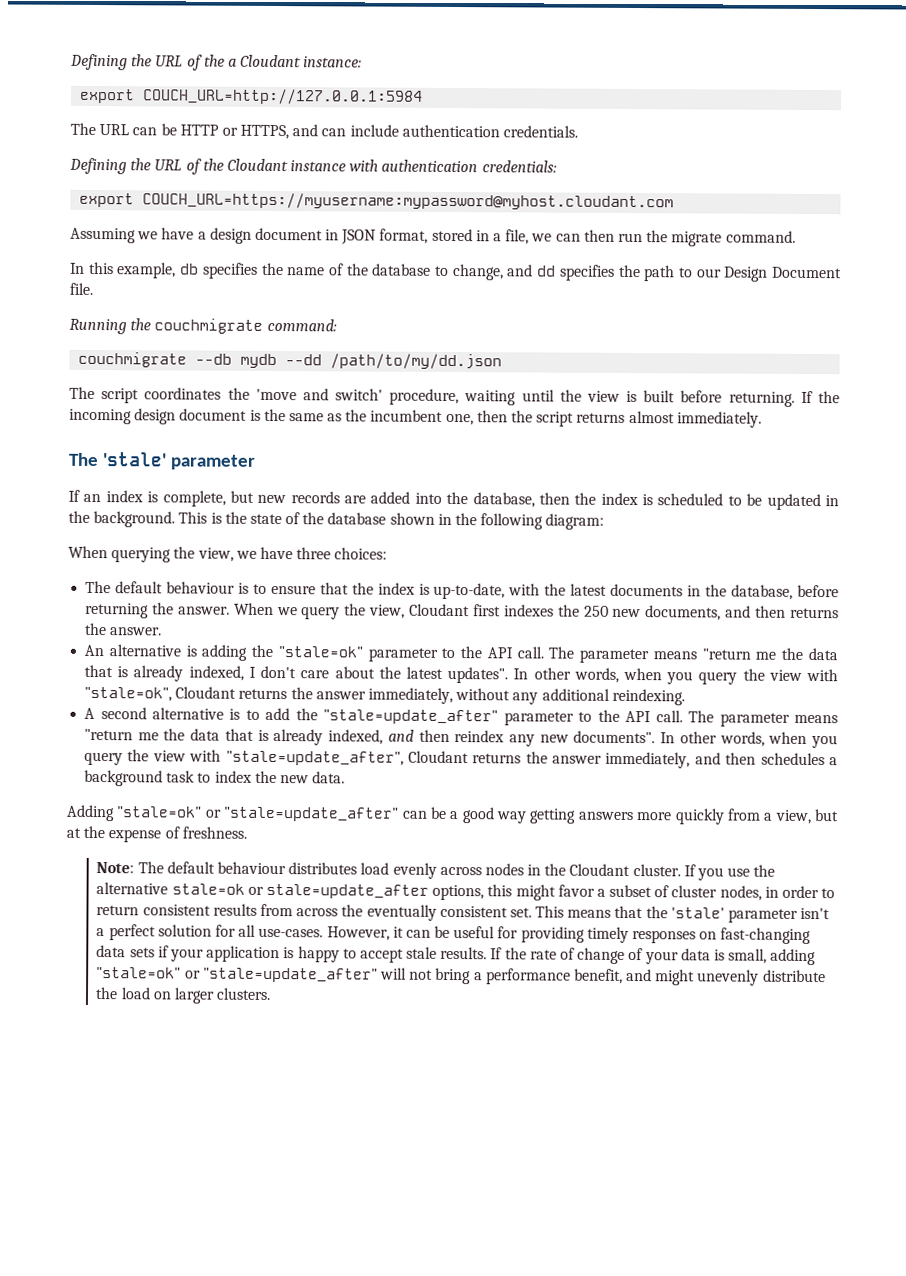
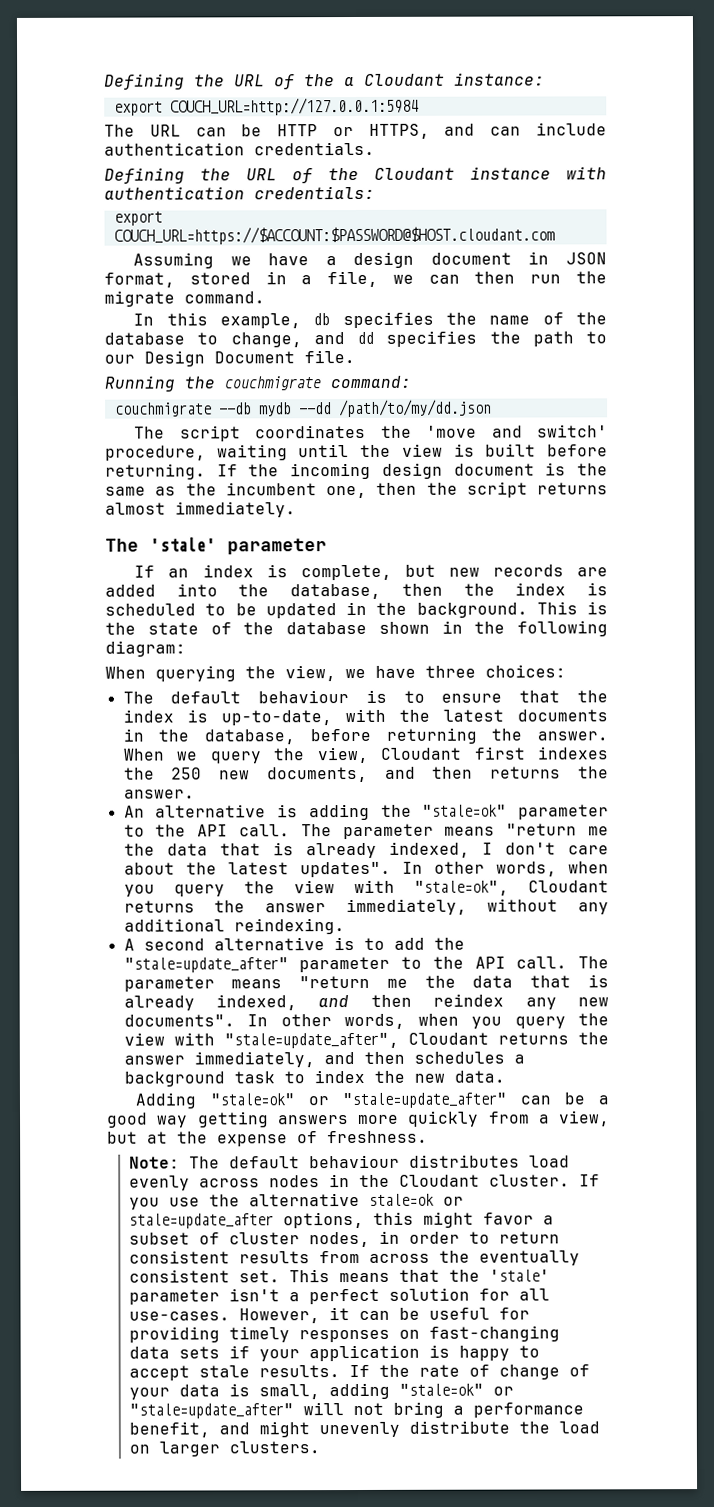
[142,192,675,211] COUCH_URL=https://myusername:mypassword@myhost.cloudant.com -> [113,226,555,245] COUCH_URL=https://$ACCOUNT:$PASSWORD@$HOST.cloudant.com

